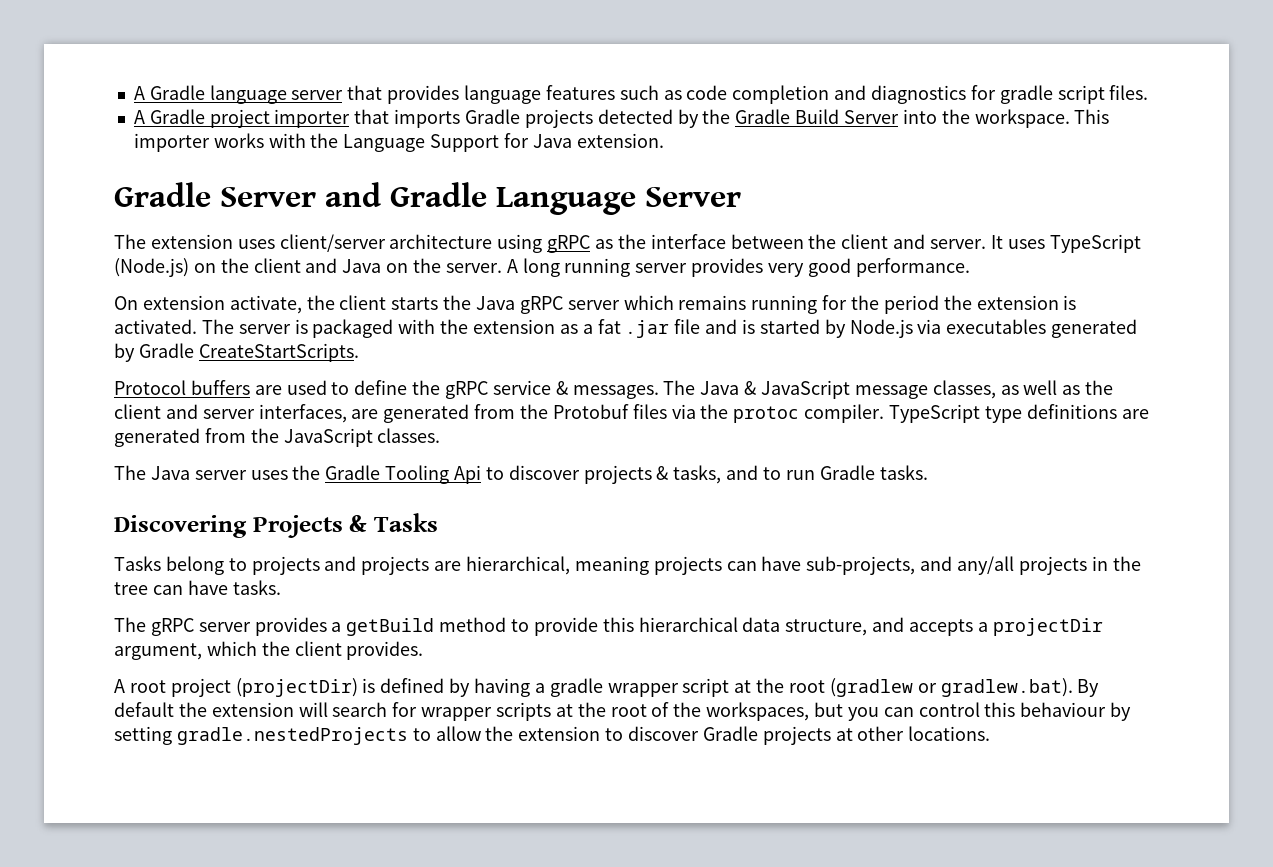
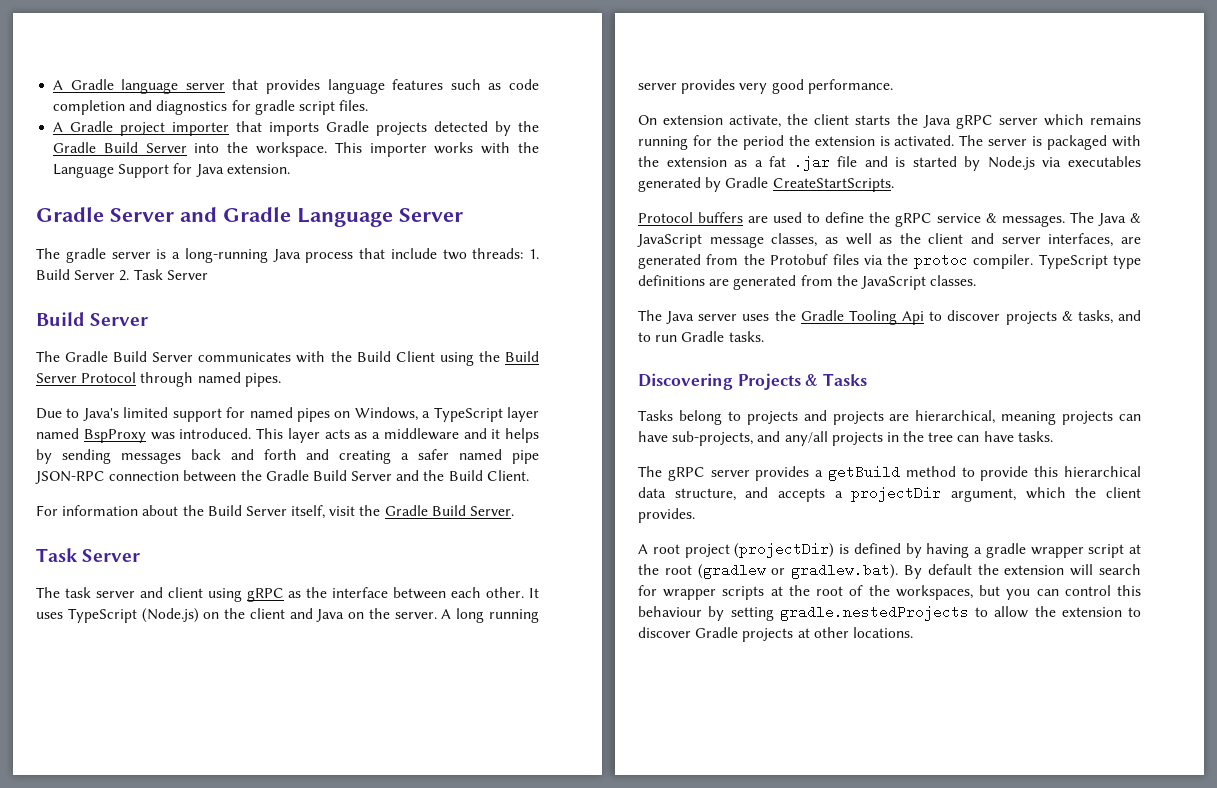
[150,234,493,252] extension uses client/server architecture -> [65,248,539,263] [36,269,208,281] [36,312,149,326] [36,351,539,366] [36,372,281,387] [36,407,540,422] [36,428,539,443] [36,449,539,464] [35,470,529,484] [36,505,515,519] [36,548,141,562] [36,587,203,598] gradle server is a long-running Java process that include two threads: 1. Build Server 2. Task Server // Build Server // The Gradle Build Server communicates with the Build Client using the Build Server Protocol through named pipes. // Due to Java's limited support for named pipes on Windows, a TypeScript layer named BspProxy was introduced. This layer acts as a middleware and it helps by sending messages back and forth and creating a safer named pipe JSON-RPC connection between the Gradle Build Server and the Build Client. // For information about the Build Server itself, visit the Gradle Build Server. // Task Server // The task server and client
[808,234,987,249] the client and server. -> [451,587,525,598] each other.

